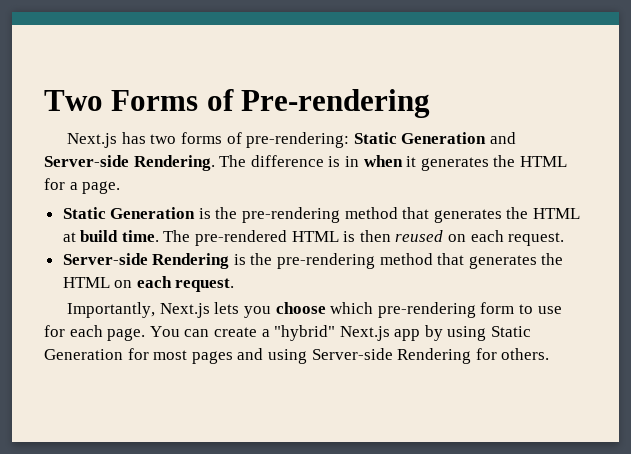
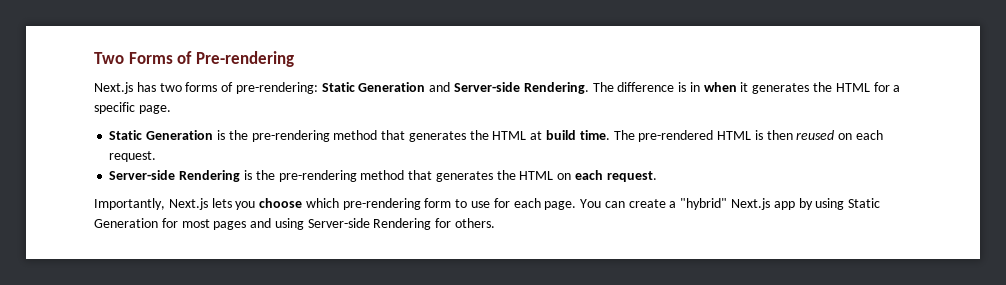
(78, 186) none -> [94,102,135,114] specific

